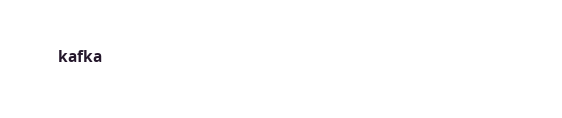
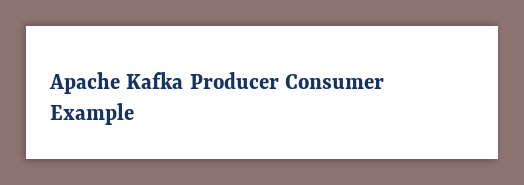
[58,50,102,62] kafka -> [49,72,385,94] [50,103,134,125] Apache Kafka Producer Consumer Example

